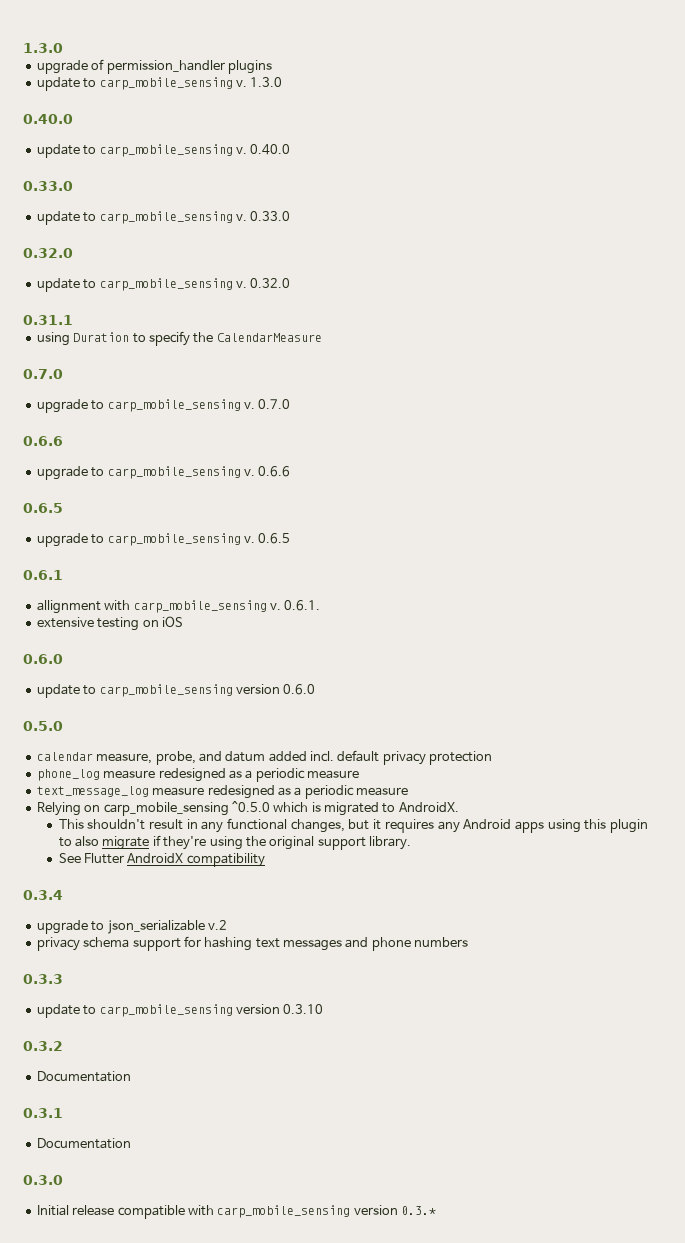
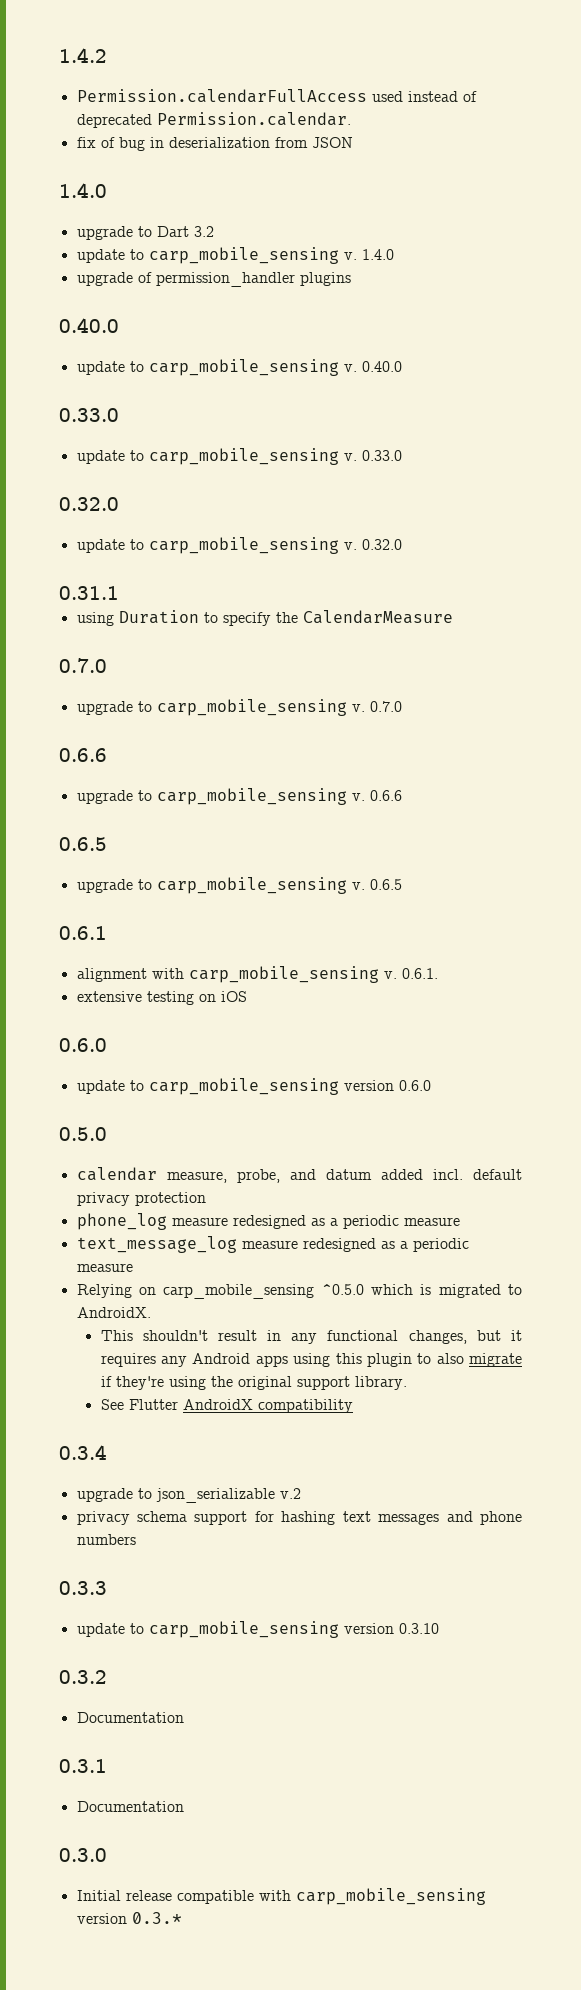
[23,43,63,53] 1.3.0 -> [59,48,107,63] [76,89,477,103] [76,112,351,128] [76,137,353,151] [59,183,107,198] [76,226,214,240] [76,247,394,264] 1.4.2 // Permission.calendarFullAccess used instead of deprecated Permission.calendar. // fix of bug in deserialization from JSON // 1.4.0 // upgrade to Dart 3.2 // update to carp_mobile_sensing v. 1.4.0
[36,77,283,91] // update to carp_mobile_sensing v. 1.3.0 -> (351, 279) none
[36,600,101,614] allignment -> [76,968,147,982] alignment

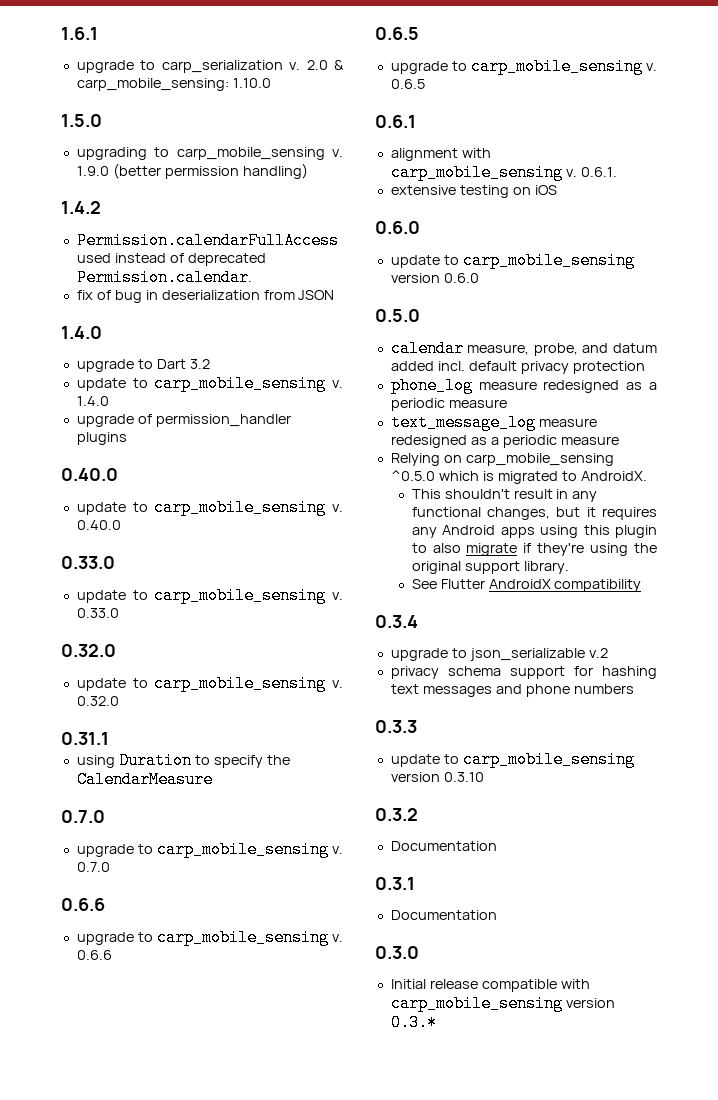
(59, 55) none -> [61,27,98,40] [76,60,345,73] [76,78,271,91] [61,114,102,127] [76,147,344,160] [76,163,308,179] 1.6.1 // upgrade to carp_serialization v. 2.0 & carp_mobile_sensing: 1.10.0 // 1.5.0 // upgrading to carp_mobile_sensing v. 1.9.0 (better permission handling) //

